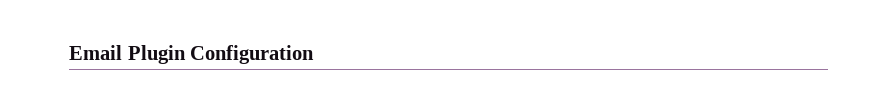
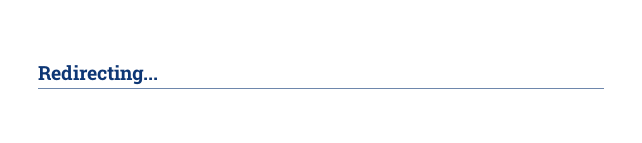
[69,45,315,64] Email Plugin Configuration -> [38,65,158,85] Redirecting...

